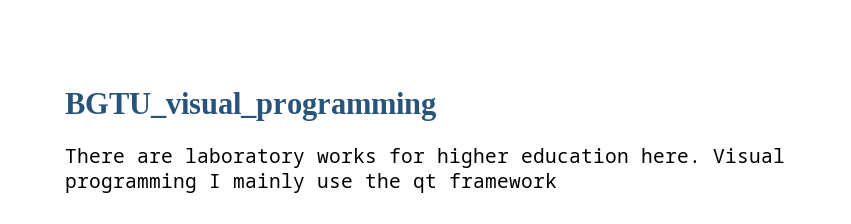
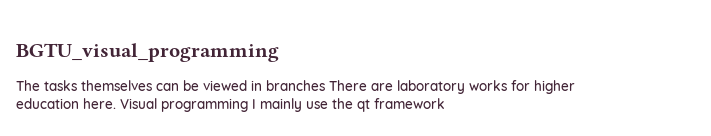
(436, 106) none -> [16,80,325,91] The tasks themselves can be viewed in branches

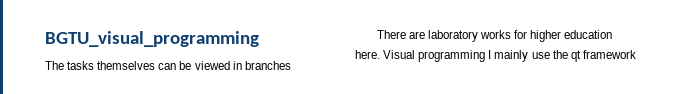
(325, 85) none -> (291, 65) //

